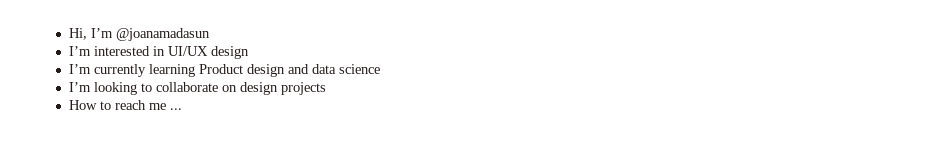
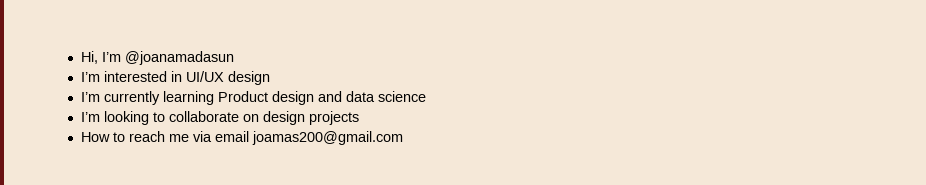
[169,108,182,110] ... -> [192,131,403,145] via email joamas200@gmail.com

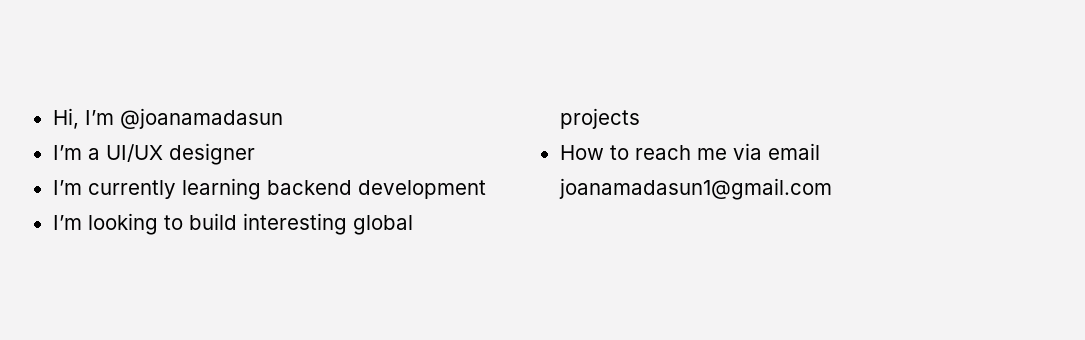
[103,71,270,85] interested in UI/UX design -> [87,143,255,165] a UI/UX designer
[217,91,426,105] Product design and data science -> [266,180,486,199] backend development
[168,111,305,125] collaborate on design -> [188,213,413,235] build interesting global
[251,131,403,145] joamas200@gmail.com -> [558,178,832,200] joanamadasun1@gmail.com

